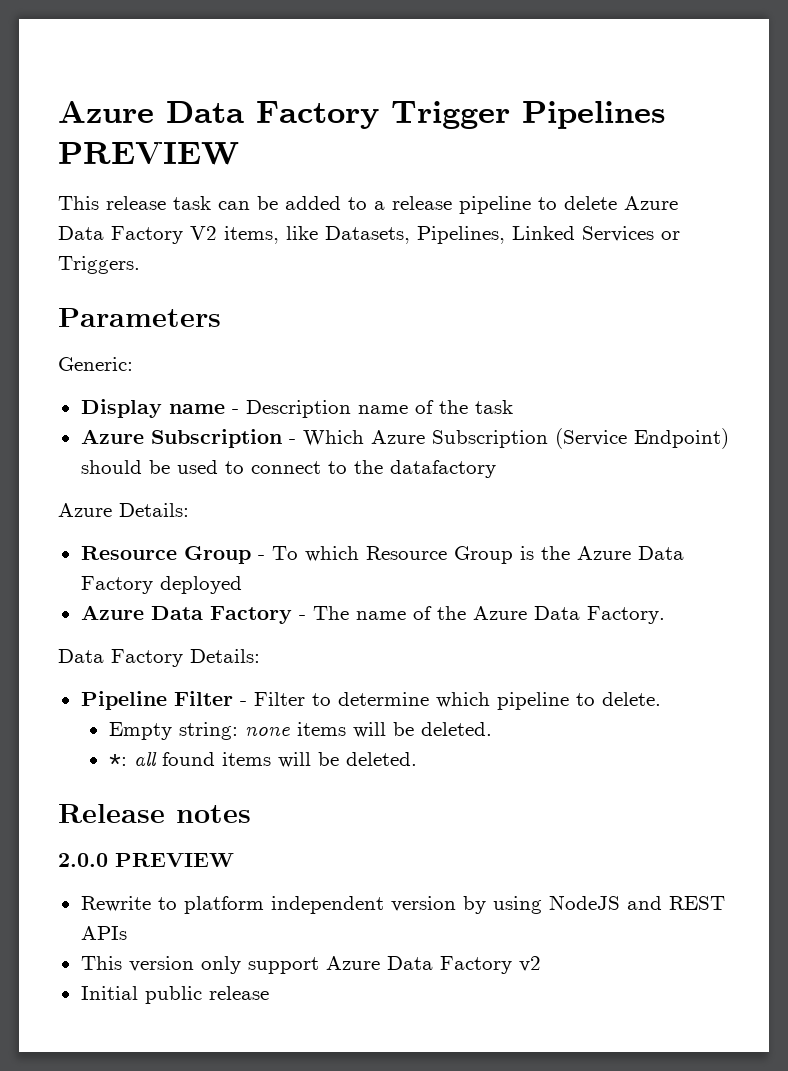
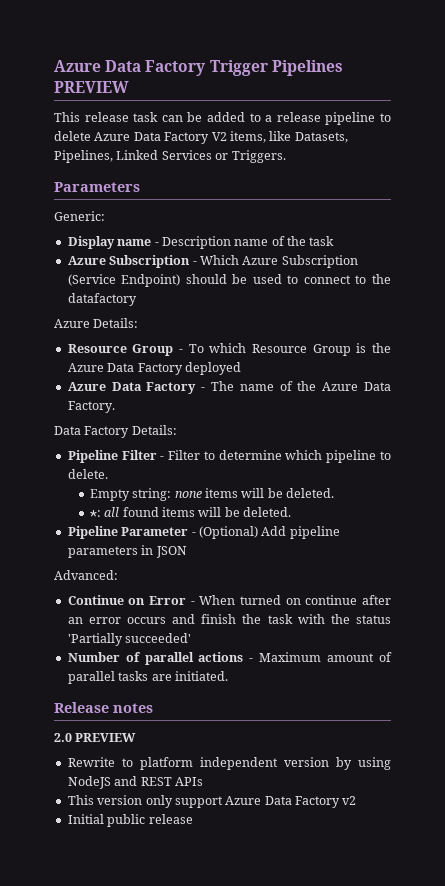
(417, 759) none -> [67,526,340,539] [67,545,187,558] [54,570,118,580] [67,595,391,605] [67,614,391,624] [67,633,192,646] [67,652,392,665] [67,671,228,684] // Pipeline Parameter - (Optional) Add pipeline parameters in JSON // Advanced: // Continue on Error - When turned on continue after an error occurs and finish the task with the status 'Partially succeeded' // Number of parallel actions - Maximum amount of parallel tasks are initiated.
[58,853,108,867] 2.0.0 -> [54,733,72,742] 2.0

